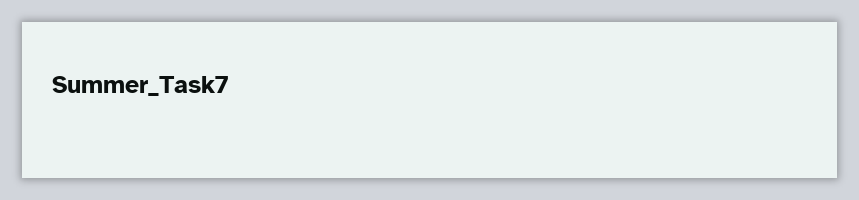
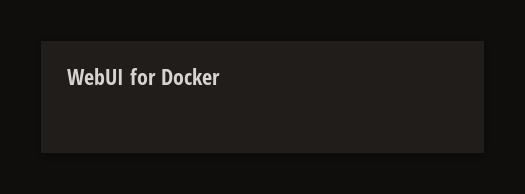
[52,76,229,96] Summer_Task7 -> [67,68,220,85] WebUI for Docker

